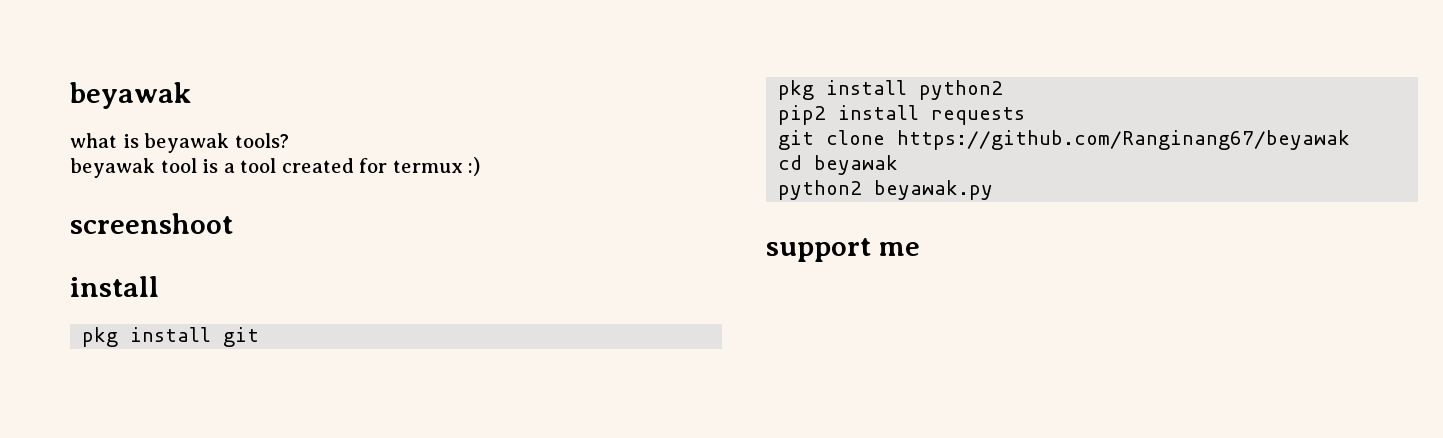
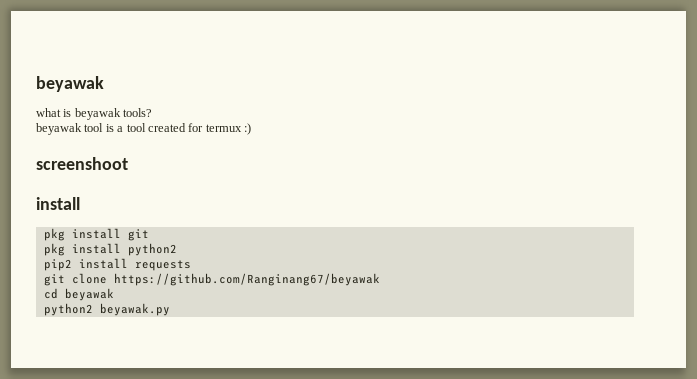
[766,238,920,262] // support me -> (170, 309) none

